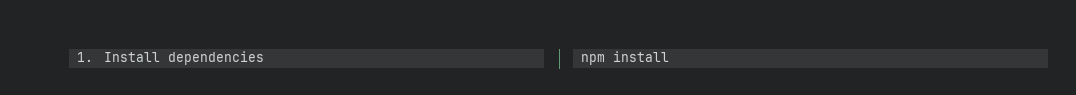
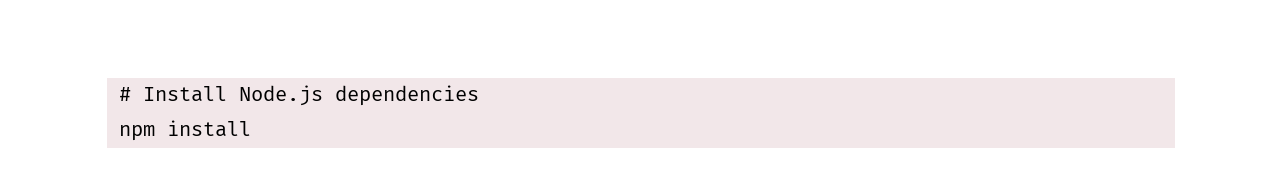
[77,52,160,62] 1. Install -> [119,85,324,106] # Install Node.js

